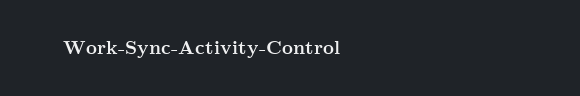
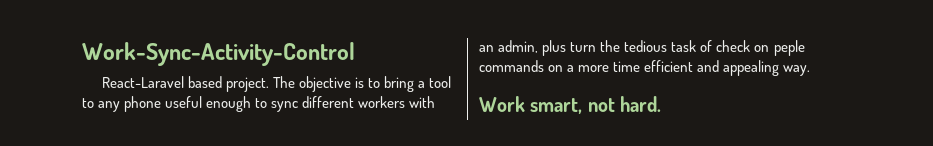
(340, 49) none -> [101,76,452,92] [82,96,436,112] [479,40,805,56] [479,60,811,76] [479,96,662,114] // React-Laravel based project. The objective is to bring a tool to any phone useful enough to sync different workers with an admin, plus turn the tedious task of check on peple commands on a more time efficient and appealing way. // Work smart, not hard.

